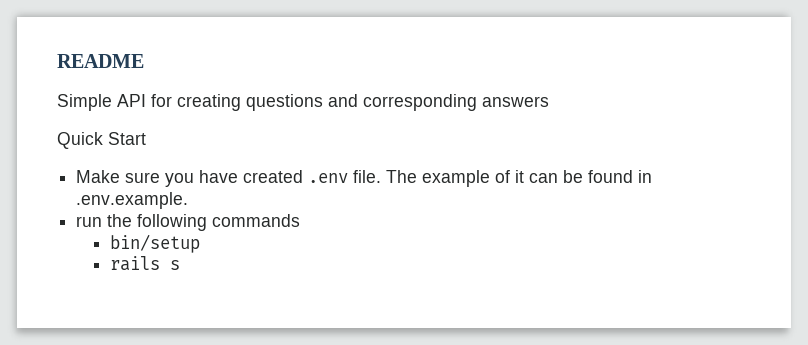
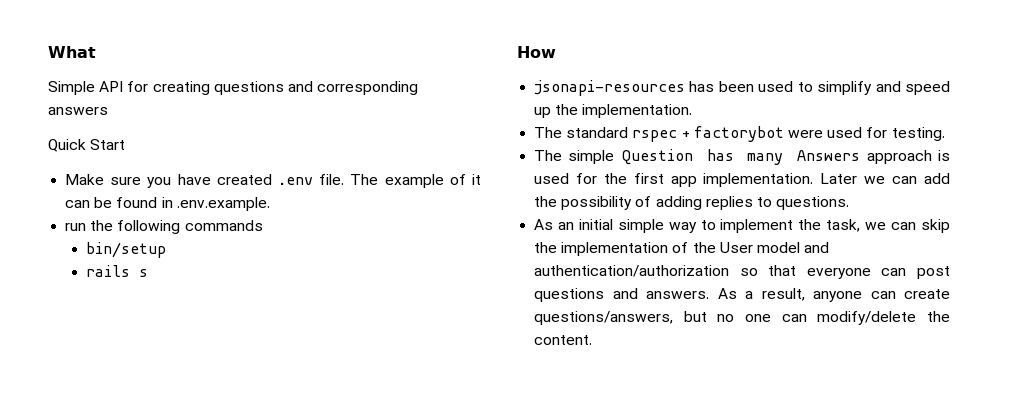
[57,54,144,68] README -> [48,46,96,58] What
(180, 265) none -> [517,46,556,58] [534,80,950,96] [534,104,693,118] [534,126,945,142] [534,149,950,165] [534,173,950,187] [534,196,850,210] [534,219,950,233] [534,242,830,256] [534,265,950,279] [534,288,950,302] [534,311,950,325] [534,335,593,345] // How // jsonapi-resources has been used to simplify and speed up the implementation. // The standard rspec + factorybot were used for testing. // The simple Question has many Answers approach is used for the first app implementation. Later we can add the possibility of adding replies to questions. // As an initial simple way to implement the task, we can skip the implementation of the User model and authentication/authorization so that everyone can post questions and answers. As a result, anyone can create questions/answers, but no one can modify/delete the content.

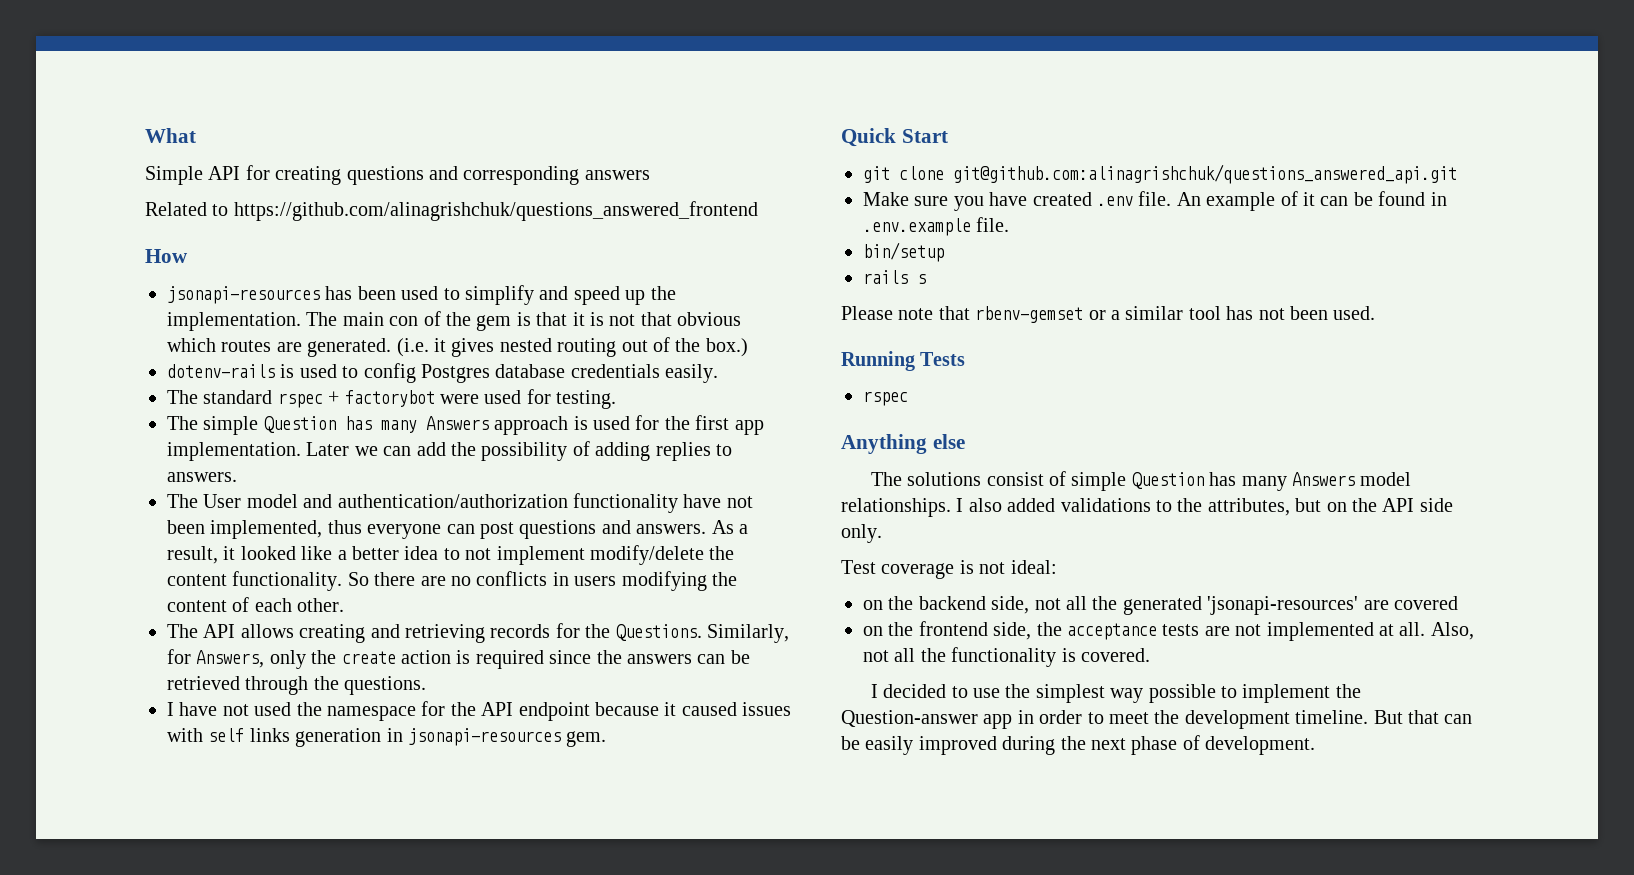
[48,139,126,152] [65,174,481,188] [65,197,270,211] [65,220,263,234] [86,242,167,258] [86,265,149,277] Quick Start // Make sure you have created .env file. The example of it can be found in .env.example. // run the following commands // bin/setup // rails s -> [145,201,758,221] Related to https://github.com/alinagrishchuk/questions_answered_frontend
(693, 111) none -> [306,311,742,331] [167,337,748,357] [167,363,719,383] The main con of the gem is that it is not that obvious which routes are generated. (i.e. it gives nested routing out of the box.) // dotenv-rails is used to config Postgres database credentials easily.
[776,196,850,210] [534,219,950,233] [534,242,830,256] [534,265,797,277] questions. // As an initial simple way to implement the task, we can skip the implementation of the User model and authentication/authorization so that -> [167,472,237,482] [167,493,753,513] [167,520,362,539] answers. // The User model and authentication/authorization functionality have not been implemented, thus
[813,289,950,302] [534,311,950,325] [534,335,593,345] anyone can create questions/answers, but no one can modify/delete the content. -> [223,545,735,565] [167,571,737,591] [167,597,345,612] [167,623,789,643] [167,649,750,669] [167,676,427,695] [167,701,792,721] [167,728,607,747] [841,128,948,147] [863,164,1457,184] [863,191,1447,211] [863,217,1010,236] [863,242,944,262] [863,270,926,284] [841,306,1376,323] [841,351,966,371] [863,391,908,406] [841,434,965,454] [870,471,1412,491] [841,498,1453,517] [841,524,882,543] [841,560,1057,579] [863,596,1458,615] [863,621,1474,641] [863,647,1150,667] [870,684,1361,703] [841,710,1473,729] [841,735,1316,755] it looked like a better idea to not implement modify/delete the content functionality. So there are no conflicts in users modifying the content of each other. // The API allows creating and retrieving records for the Questions. Similarly, for Answers, only the create action is required since the answers can be retrieved through the questions. // I have not used the namespace for the API endpoint because it caused issues with self links generation in jsonapi-resources gem. // Quick Start // git clone git@github.com:alinagrishchuk/questions_answered_api.git // Make sure you have created .env file. An example of it can be found in .env.example file. // bin/setup // rails s // Please note that rbenv-gemset or a similar tool has not been used. // Running Tests // rspec // Anything else // The solutions consist of simple Question has many Answers model relationships. I also added validations to the attributes, but on the API side only. // Test coverage is not ideal: // on the backend side, not all the generated 'jsonapi-resources' are covered // on the frontend side, the acceptance tests are not implemented at all. Also, not all the functionality is covered. // I decided to use the simplest way possible to implement the Question-answer app in order to meet the development timeline. But that can be easily improved during the next phase of development.

